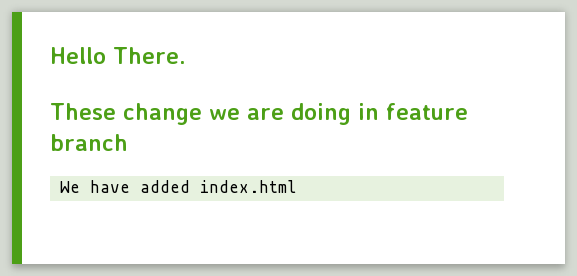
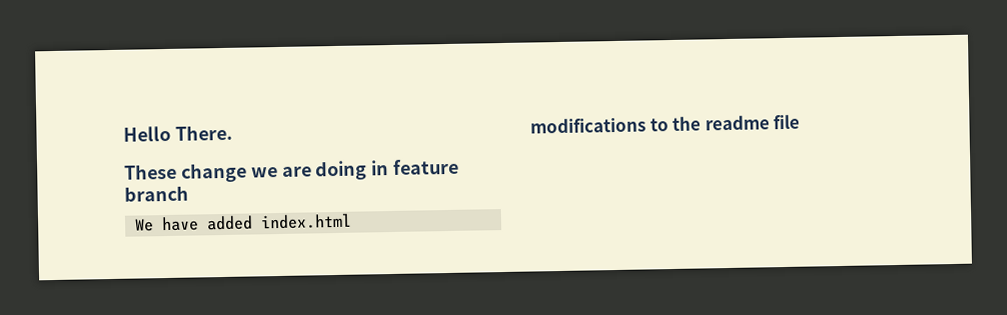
(298, 186) none -> [530,114,801,134] // modifications to the readme file

